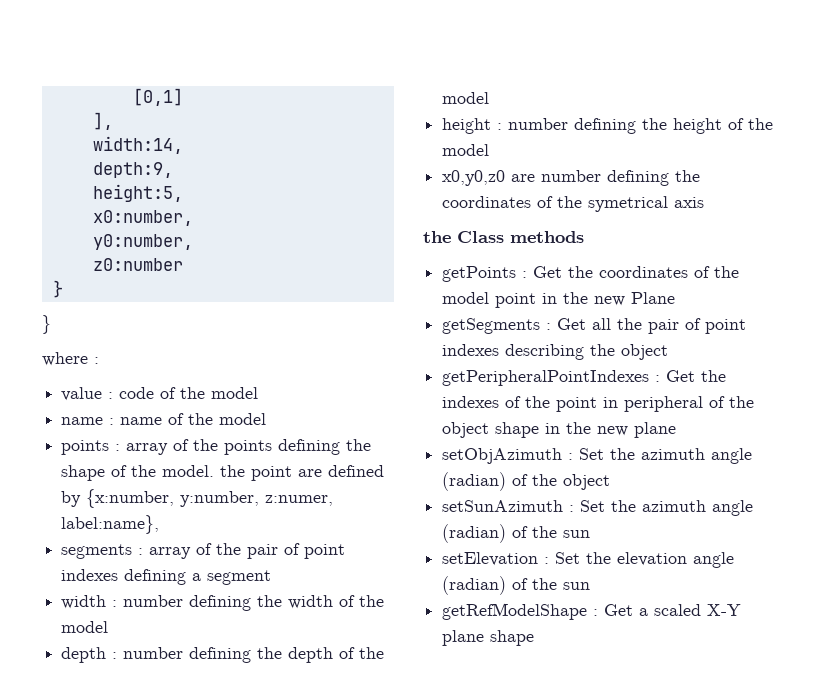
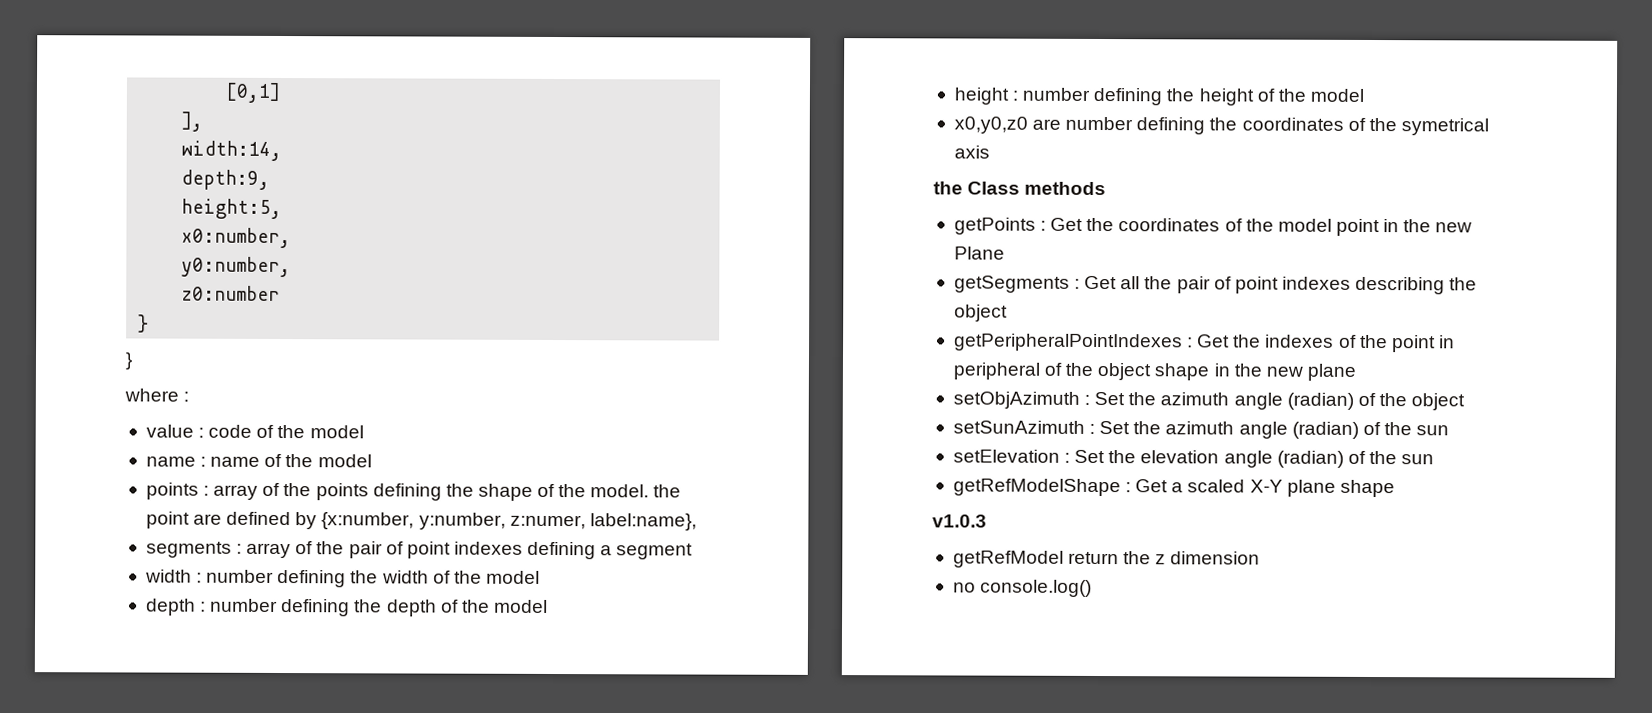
(535, 638) none -> [932,514,987,528] [952,550,1261,568] [952,579,1093,597] // v1.0.3 // getRefModel return the z dimension // no console.log()

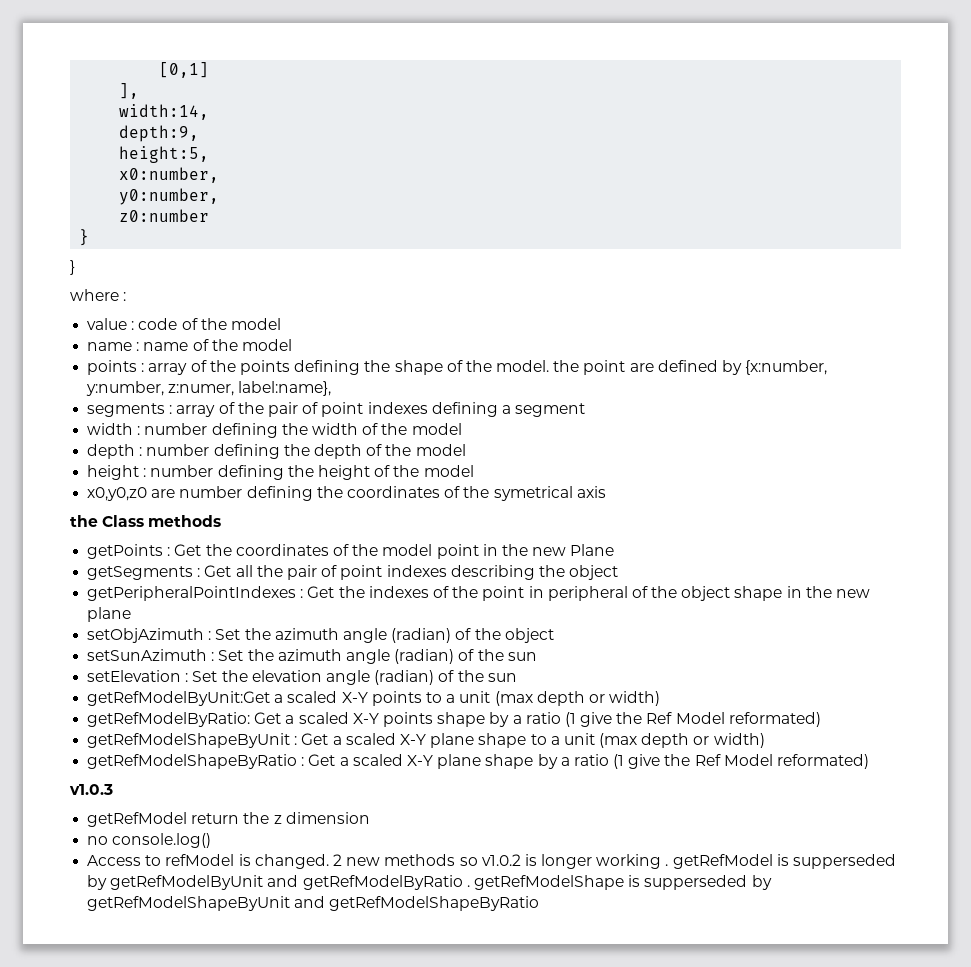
[952,478,1395,498] getRefModelShape : Get a scaled X-Y plane shape -> [87,691,661,706] [87,712,821,727] [87,733,765,748] [87,754,870,769] getRefModelByUnit:Get a scaled X-Y points to a unit (max depth or width) // getRefModelByRatio: Get a scaled X-Y points shape by a ratio (1 give the Ref Model reformated) // getRefModelShapeByUnit : Get a scaled X-Y plane shape to a unit (max depth or width) // getRefModelShapeByRatio : Get a scaled X-Y plane shape by a ratio (1 give the Ref Model reformated)
(1093, 588) none -> [87,854,897,869] [87,875,772,890] [87,896,540,911] // Access to refModel is changed. 2 new methods so v1.0.2 is longer working . getRefModel is supperseded by getRefModelByUnit and getRefModelByRatio . getRefModelShape is supperseded by getRefModelShapeByUnit and getRefModelShapeByRatio

